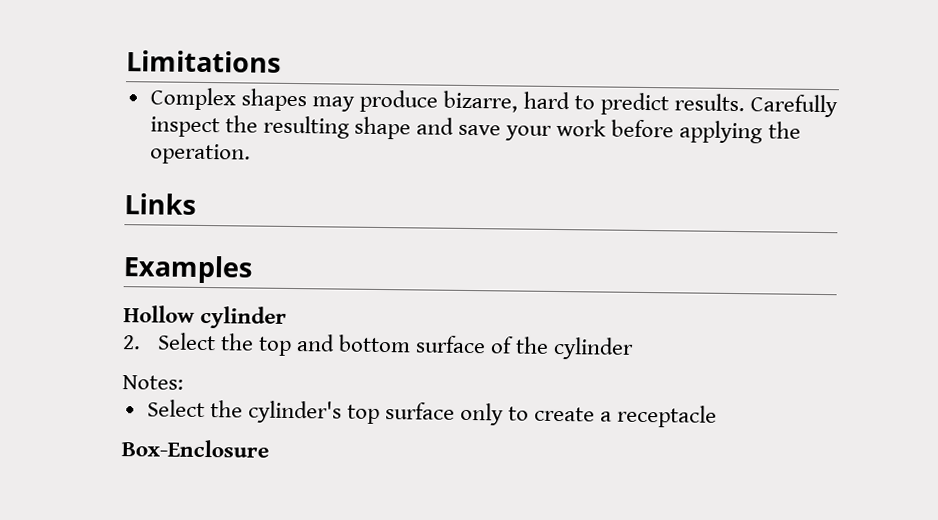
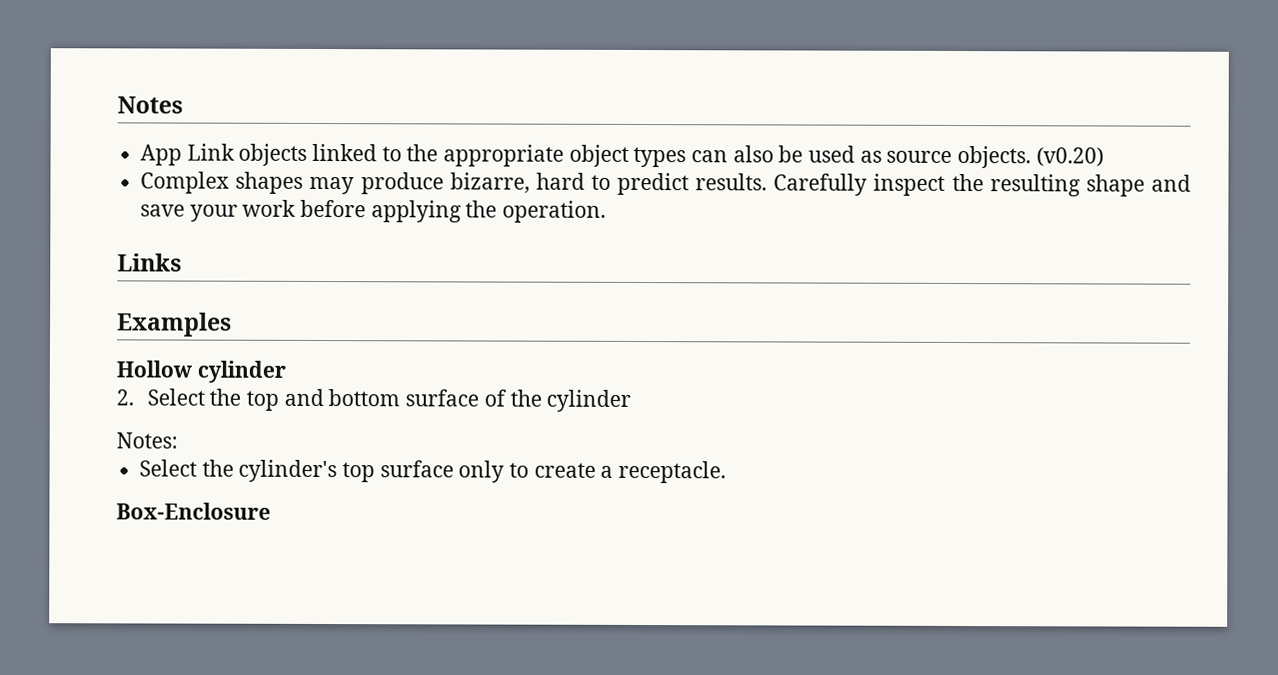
[126,50,281,73] Limitations -> [117,96,183,114] [140,143,1104,169] Notes // App Link objects linked to the appropriate object types can also be used as source objects. (v0.20)
[617,404,718,428] receptacle -> [618,460,727,484] receptacle.

